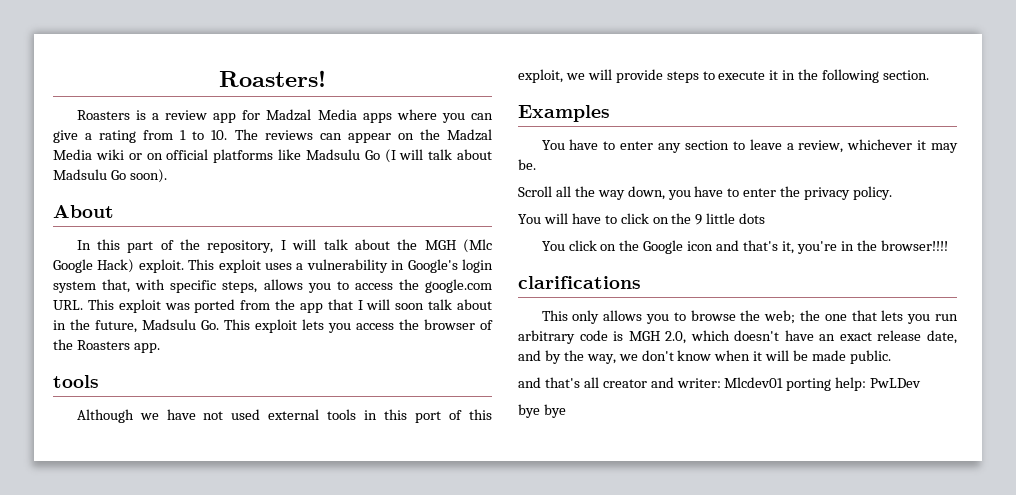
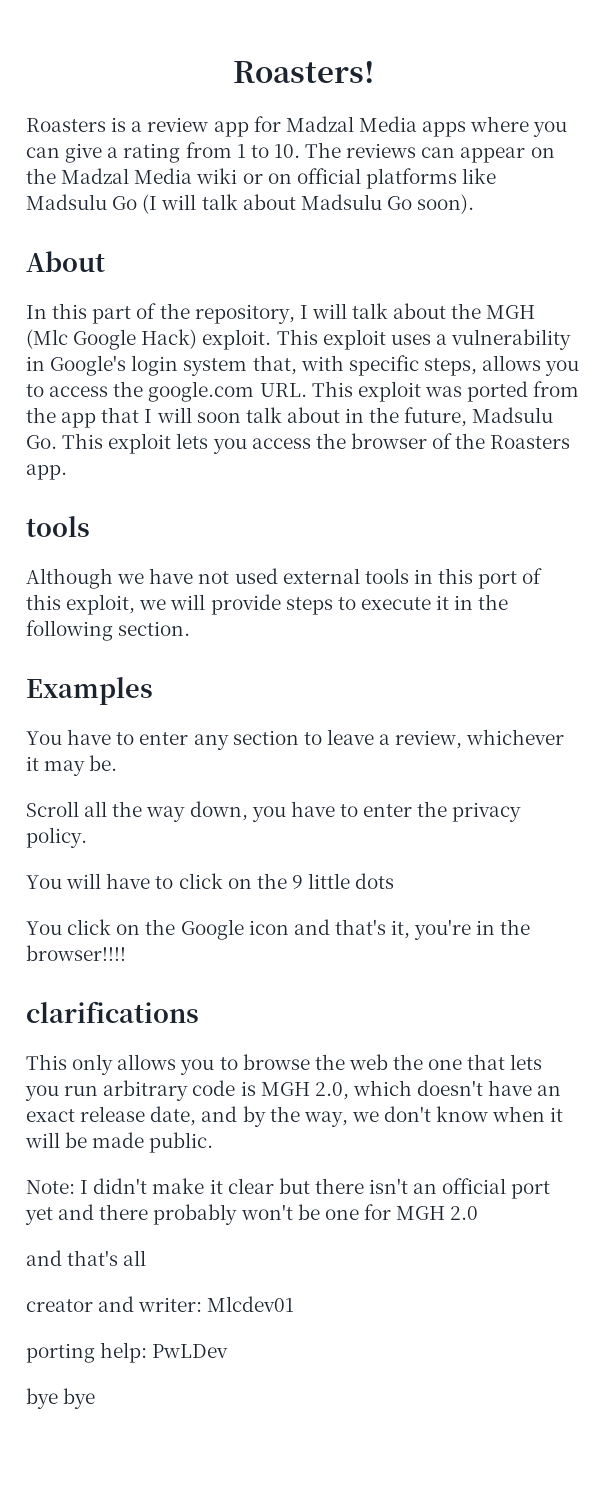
[764,310,796,324] web; -> [348,1054,388,1070] web
(891, 357) none -> [26,1178,551,1199] [25,1204,479,1225] // Note: I didn't make it clear but there isn't an official port yet and there probably won't be one for MGH 2.0
(599, 382) none -> (147, 1258) //
(784, 382) none -> (295, 1304) //

